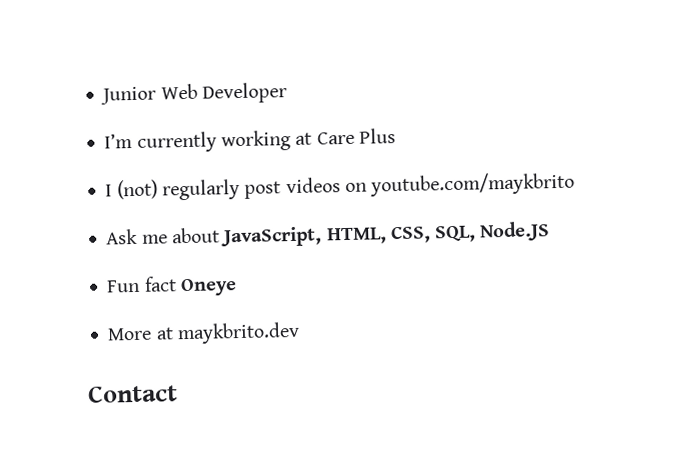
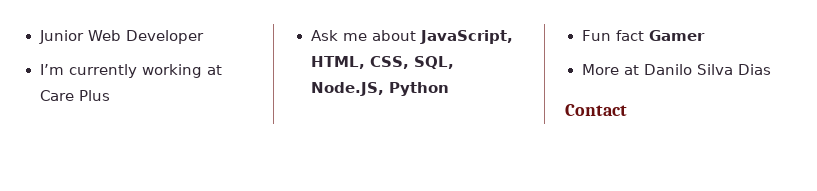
[105,171,576,201] // I (not) regularly post videos on youtube.com/maykbrito -> (110, 95) none
[479,221,551,242] Node.JS -> [310,82,449,96] Node.JS, Python
[179,278,237,297] Oneye -> [648,30,705,41] Gamer
[176,321,300,345] maykbrito.dev -> [643,64,771,75] Danilo Silva Dias

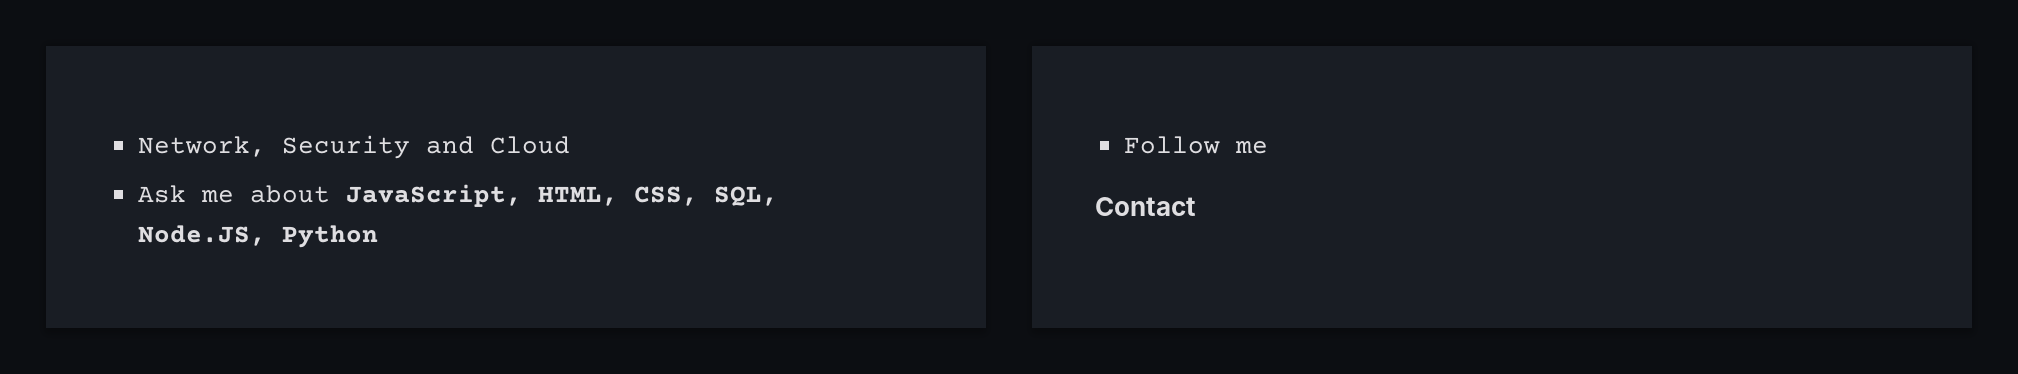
[38,30,205,44] [39,64,222,78] [39,90,110,101] Junior Web Developer // I’m currently working at Care Plus -> [137,135,570,159] Network, Security and Cloud
[581,30,705,41] [581,64,771,75] Fun fact Gamer // More at Danilo Silva Dias -> [1123,136,1268,154] Follow me

